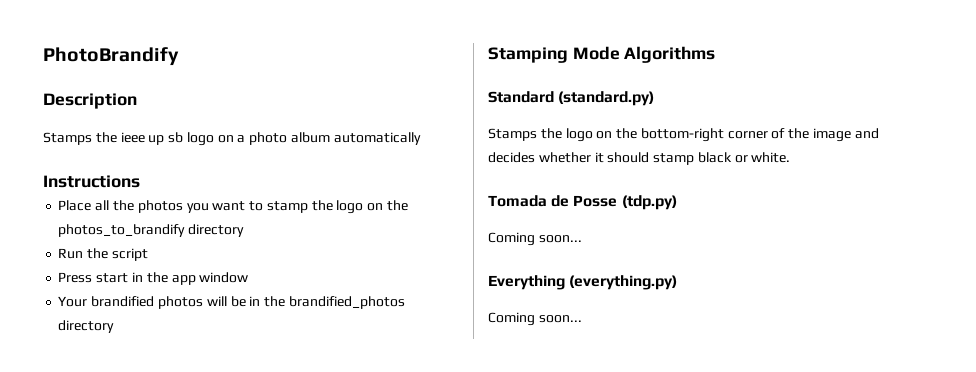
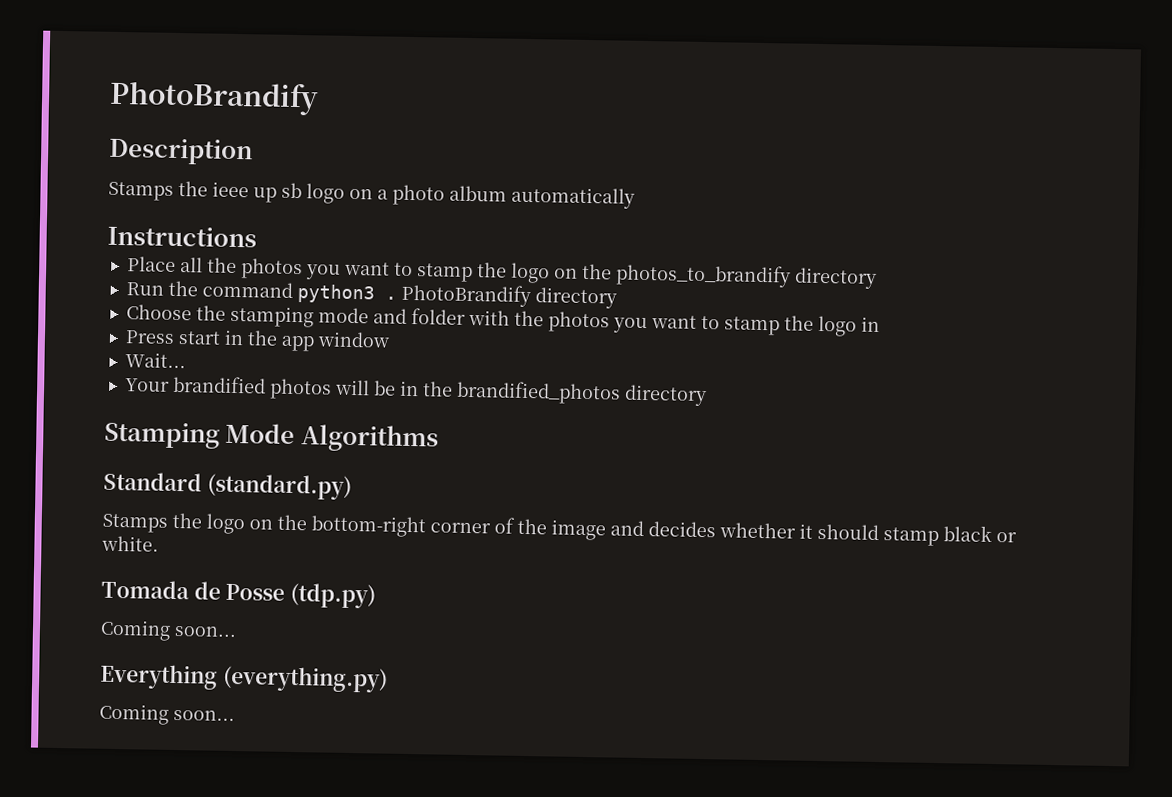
[111,248,148,261] script -> [201,281,617,309] [125,304,880,337] command python3 . PhotoBrandify directory // Choose the stamping mode and folder with the photos you want to stamp the logo in
(249, 277) none -> [124,352,186,369] // Wait...

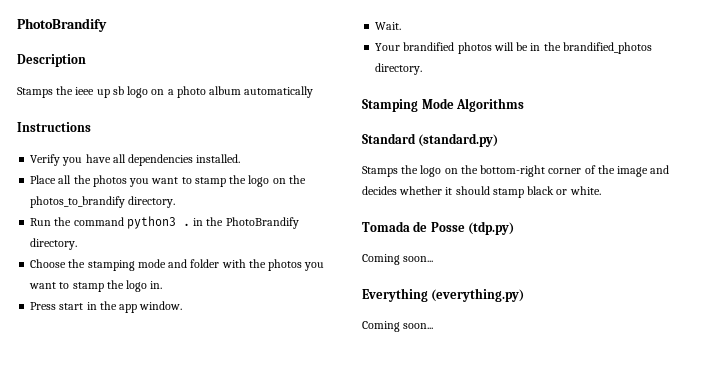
(257, 236) none -> [30,154,241,166] // Verify you have all dependencies installed.
[793,267,877,289] directory -> [128,196,176,208] directory.
[400,283,617,309] PhotoBrandify directory -> [193,217,299,229] [30,238,78,250] in the PhotoBrandify directory.
[860,316,880,333] in -> [150,281,163,289] in.
[316,331,390,348] [124,352,186,369] window // Wait... -> [139,301,183,310] [375,22,402,30] window. // Wait.
[623,384,707,407] directory -> [375,63,423,75] directory.

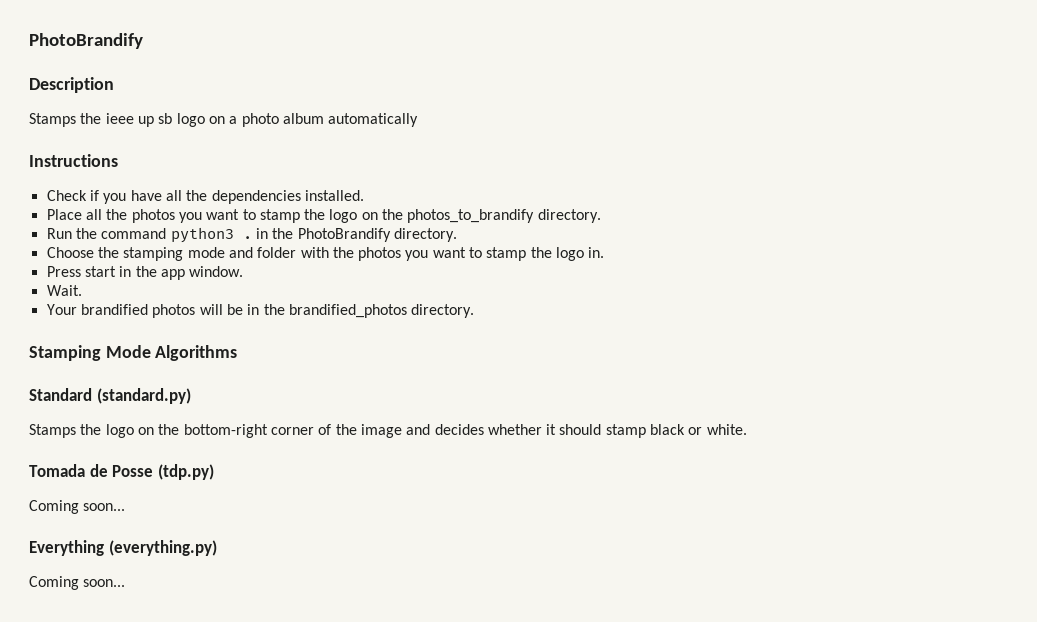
[30,154,61,166] Verify -> [46,190,99,201] Check if
(126, 158) none -> [186,190,208,201] the

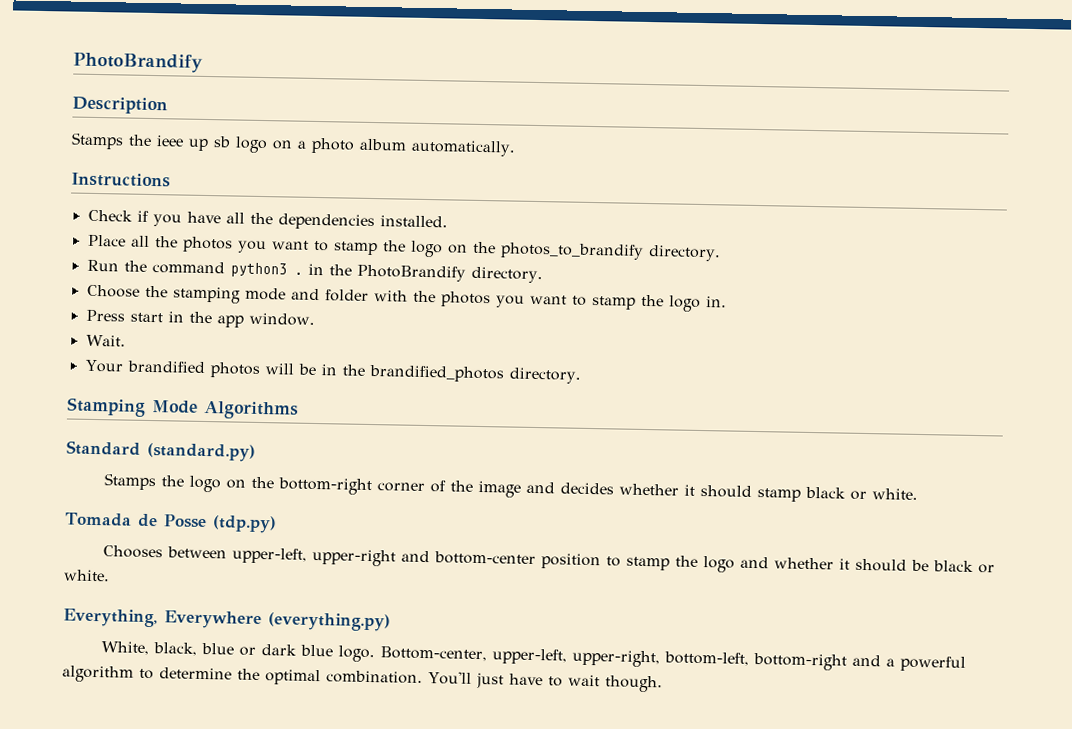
[328,113,419,127] automatically -> [411,139,516,157] automatically.
[29,500,126,514] [29,540,217,556] [29,576,126,590] Coming soon... // Everything (everything.py) // Coming soon... -> [102,545,995,574] [64,569,110,582] [63,608,391,632] [100,641,966,672] [62,665,663,693] Chooses between upper-left, upper-right and bottom-center position to stamp the logo and whether it should be black or white. // Everything, Everywhere (everything.py) // White, black, blue or dark blue logo. Bottom-center, upper-left, upper-right, bottom-left, bottom-right and a powerful algorithm to determine the optimal combination. You'll just have to wait though.

